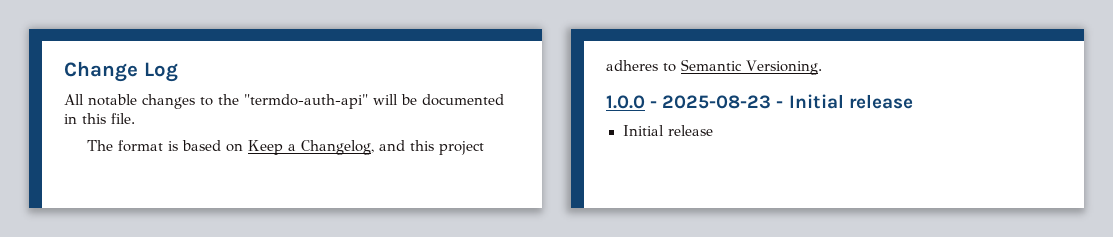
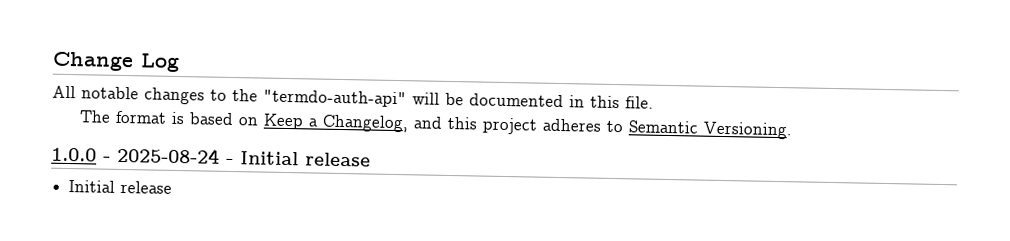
[662,95,772,109] 2025-08-23 -> [117,146,220,164] 2025-08-24

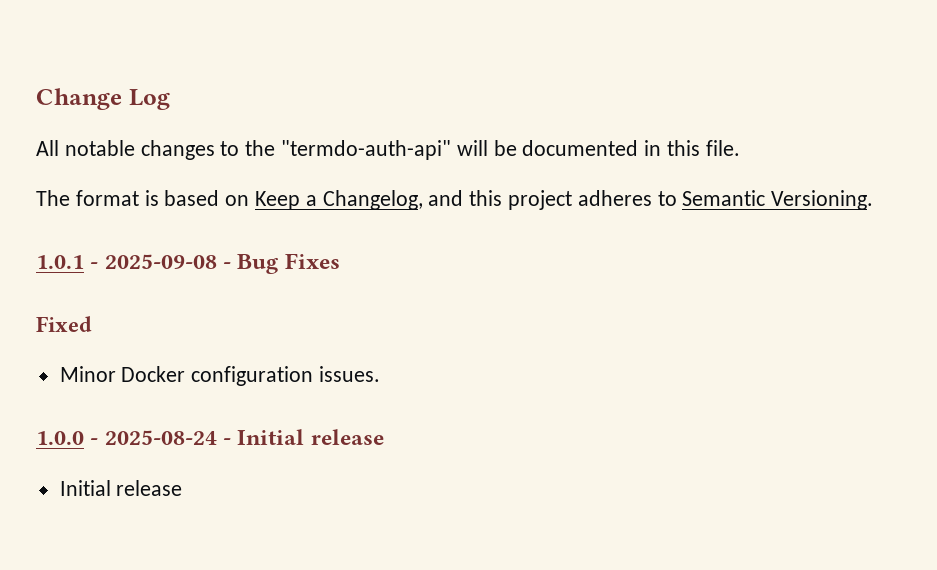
(793, 130) none -> [36,253,340,274] [36,316,92,332] [59,366,381,386] // 1.0.1 - 2025-09-08 - Bug Fixes // Fixed // Minor Docker configuration issues.

